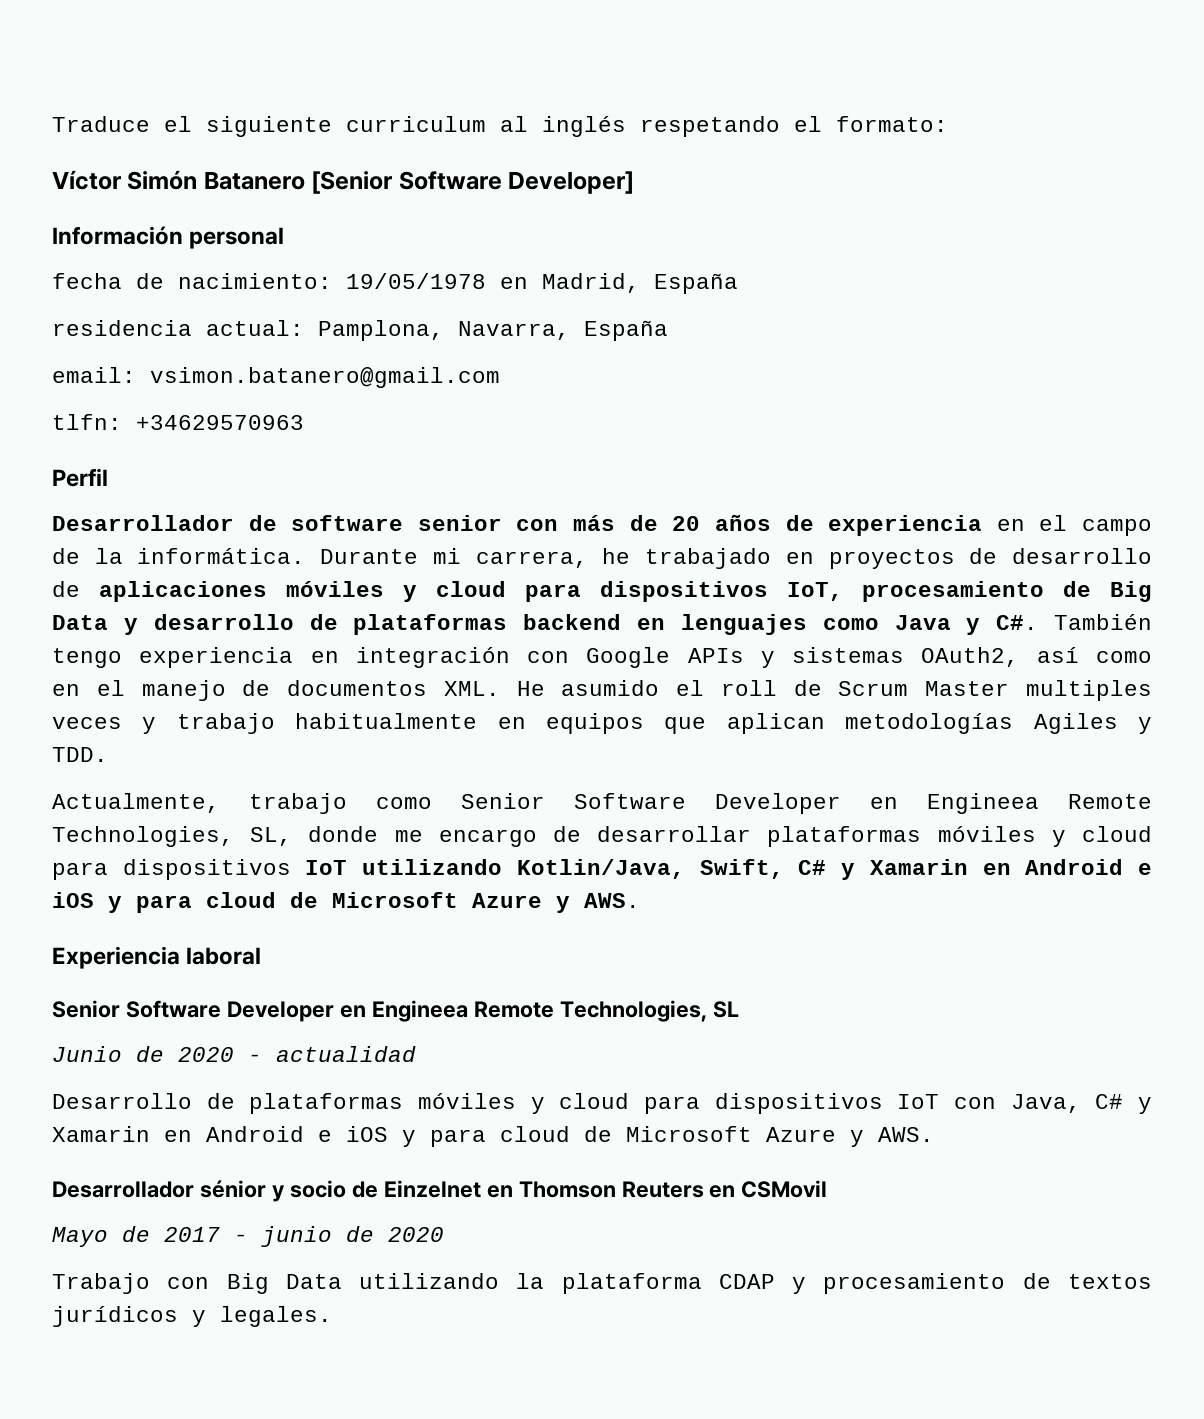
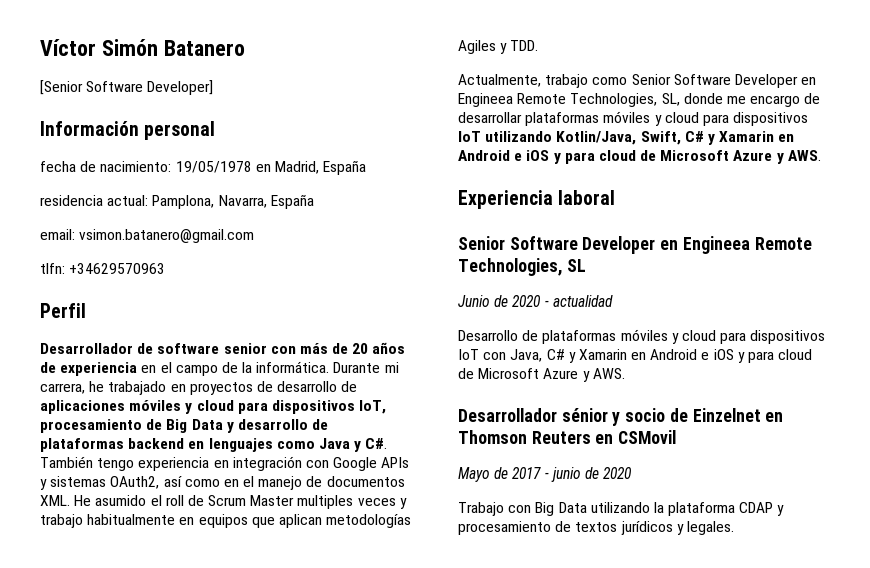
[52,116,948,137] Traduce el siguiente curriculum al inglés respetando el formato: // -> (40, 47) none
(305, 181) none -> (245, 48) //

